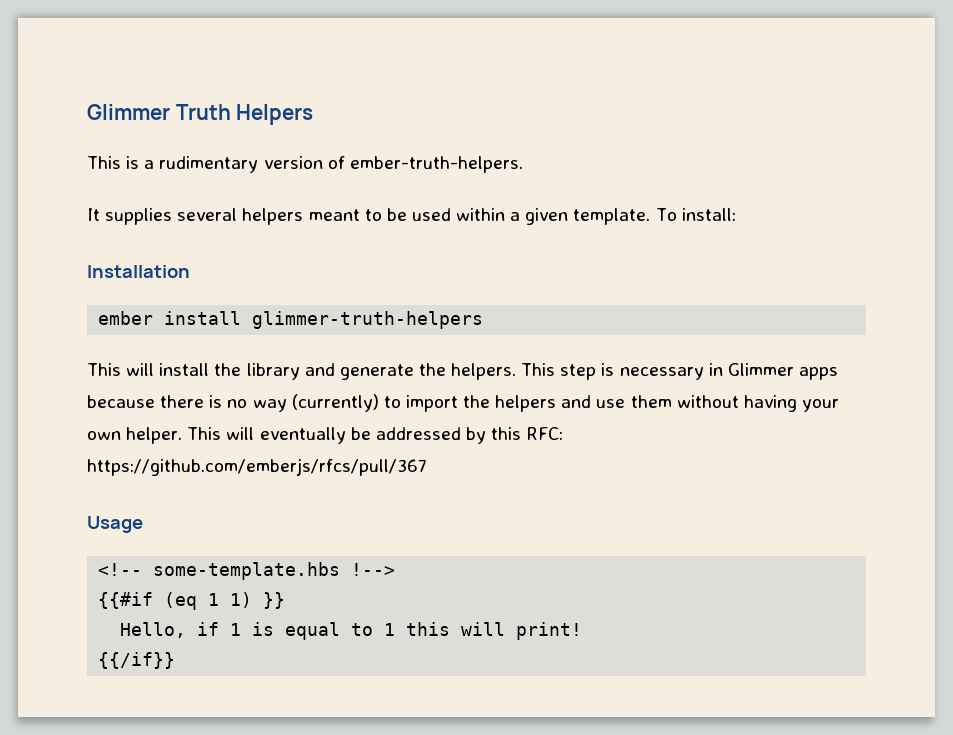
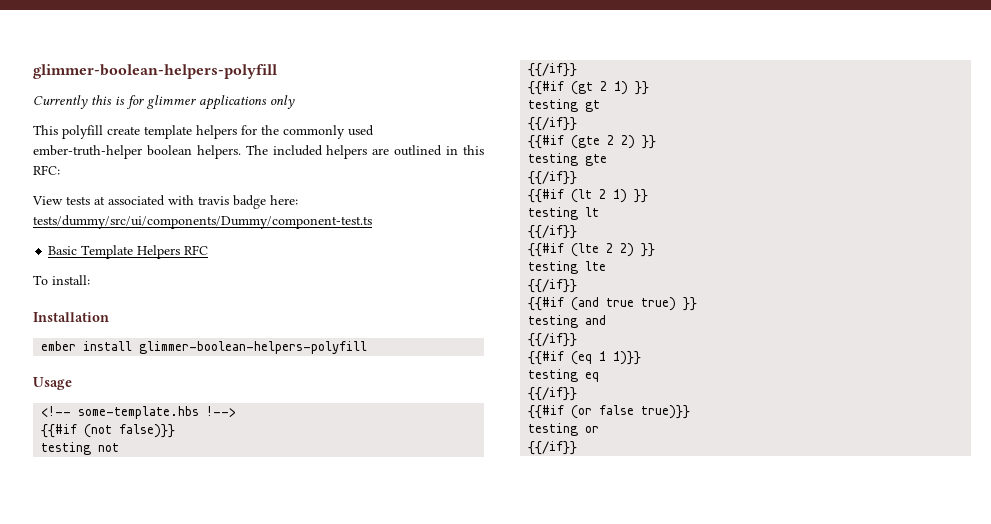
[87,104,314,125] [87,156,523,173] [87,208,651,225] Glimmer Truth Helpers // This is a rudimentary version of ember-truth-helpers. // It supplies several helpers meant to be used within a given template. -> [33,64,277,79] [33,95,295,110] [33,125,374,139] [33,145,485,159] [33,165,60,175] [32,195,298,209] [33,215,372,229] [48,245,209,259] glimmer-boolean-helpers-polyfill // Currently this is for glimmer applications only // This polyfill create template helpers for the commonly used ember-truth-helper boolean helpers. The included helpers are outlined in this RFC: // View tests at associated with travis badge here: tests/dummy/src/ui/components/Dummy/component-test.ts // Basic Template Helpers RFC //
[252,311,484,329] [87,363,838,380] [87,394,839,412] [87,427,564,444] [87,458,427,476] glimmer-truth-helpers // This will install the library and generate the helpers. This step is necessary in Glimmer apps because there is no way (currently) to import the helpers and use them without having your own helper. This will eventually be addressed by this RFC: https://github.com/emberjs/rfcs/pull/367 -> [139,341,368,354] glimmer-boolean-helpers-polyfill
[164,592,286,610] [120,622,583,640] (eq 1 1) }} // Hello, if 1 is equal to 1 this will print! -> [84,424,176,438] [41,442,120,455] [528,63,578,77] [528,81,650,95] [528,99,601,112] [528,117,578,131] [528,135,657,149] [528,153,608,166] [528,171,578,185] [528,189,649,203] [528,207,600,220] [528,225,578,239] [528,243,656,257] [528,261,607,274] [528,279,578,293] [528,297,698,311] [528,315,607,328] [528,333,578,347] [528,351,642,365] [528,369,600,382] [528,387,578,401] [528,405,691,419] [528,423,600,436] (not false)}} // testing not // {{/if}} // {{#if (gt 2 1) }} // testing gt // {{/if}} // {{#if (gte 2 2) }} // testing gte // {{/if}} // {{#if (lt 2 1) }} // testing lt // {{/if}} // {{#if (lte 2 2) }} // testing lte // {{/if}} // {{#if (and true true) }} // testing and // {{/if}} // {{#if (eq 1 1)}} // testing eq // {{/if}} // {{#if (or false true)}} // testing or

